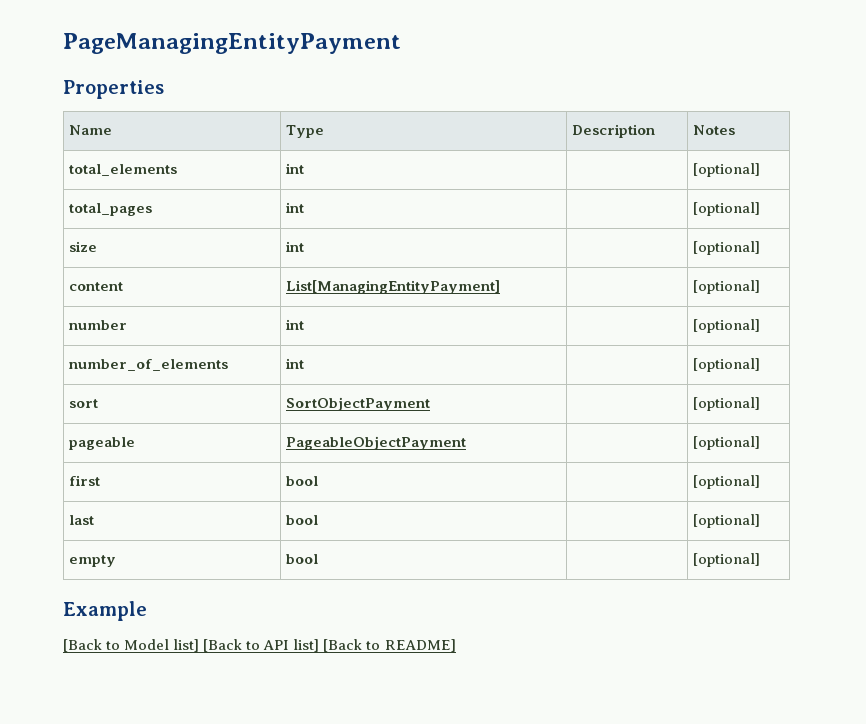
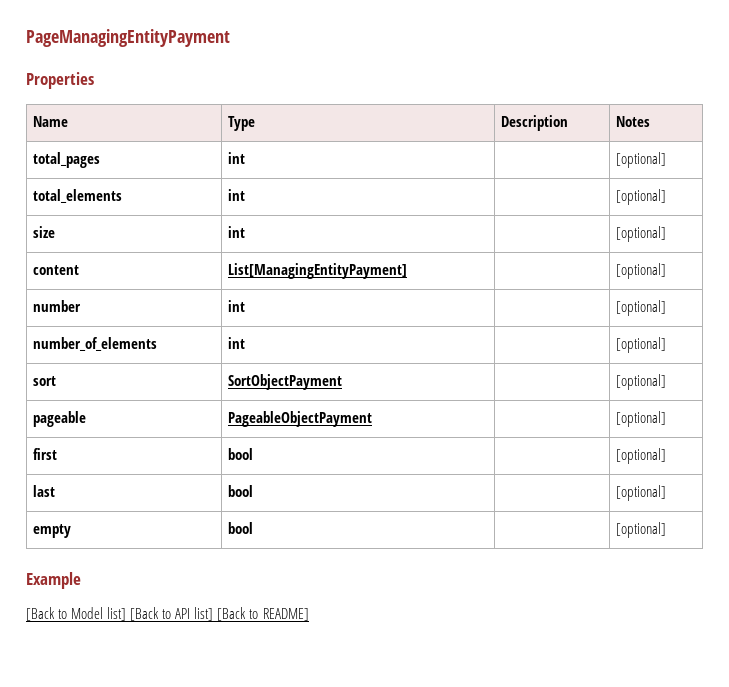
[69,164,178,176] [286,163,305,174] [693,163,761,177] [69,203,153,216] total_elements | int | | [optional] // total_pages -> [33,152,101,168] [228,152,246,164] [616,152,667,168] [33,189,123,203] total_pages | int | | [optional] // total_elements

